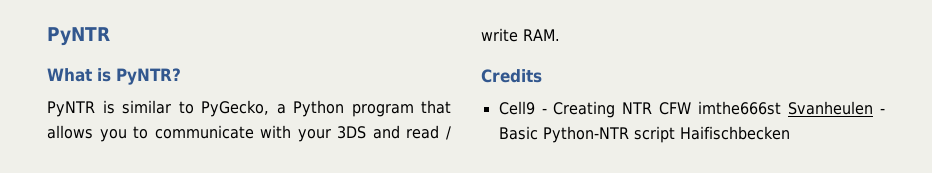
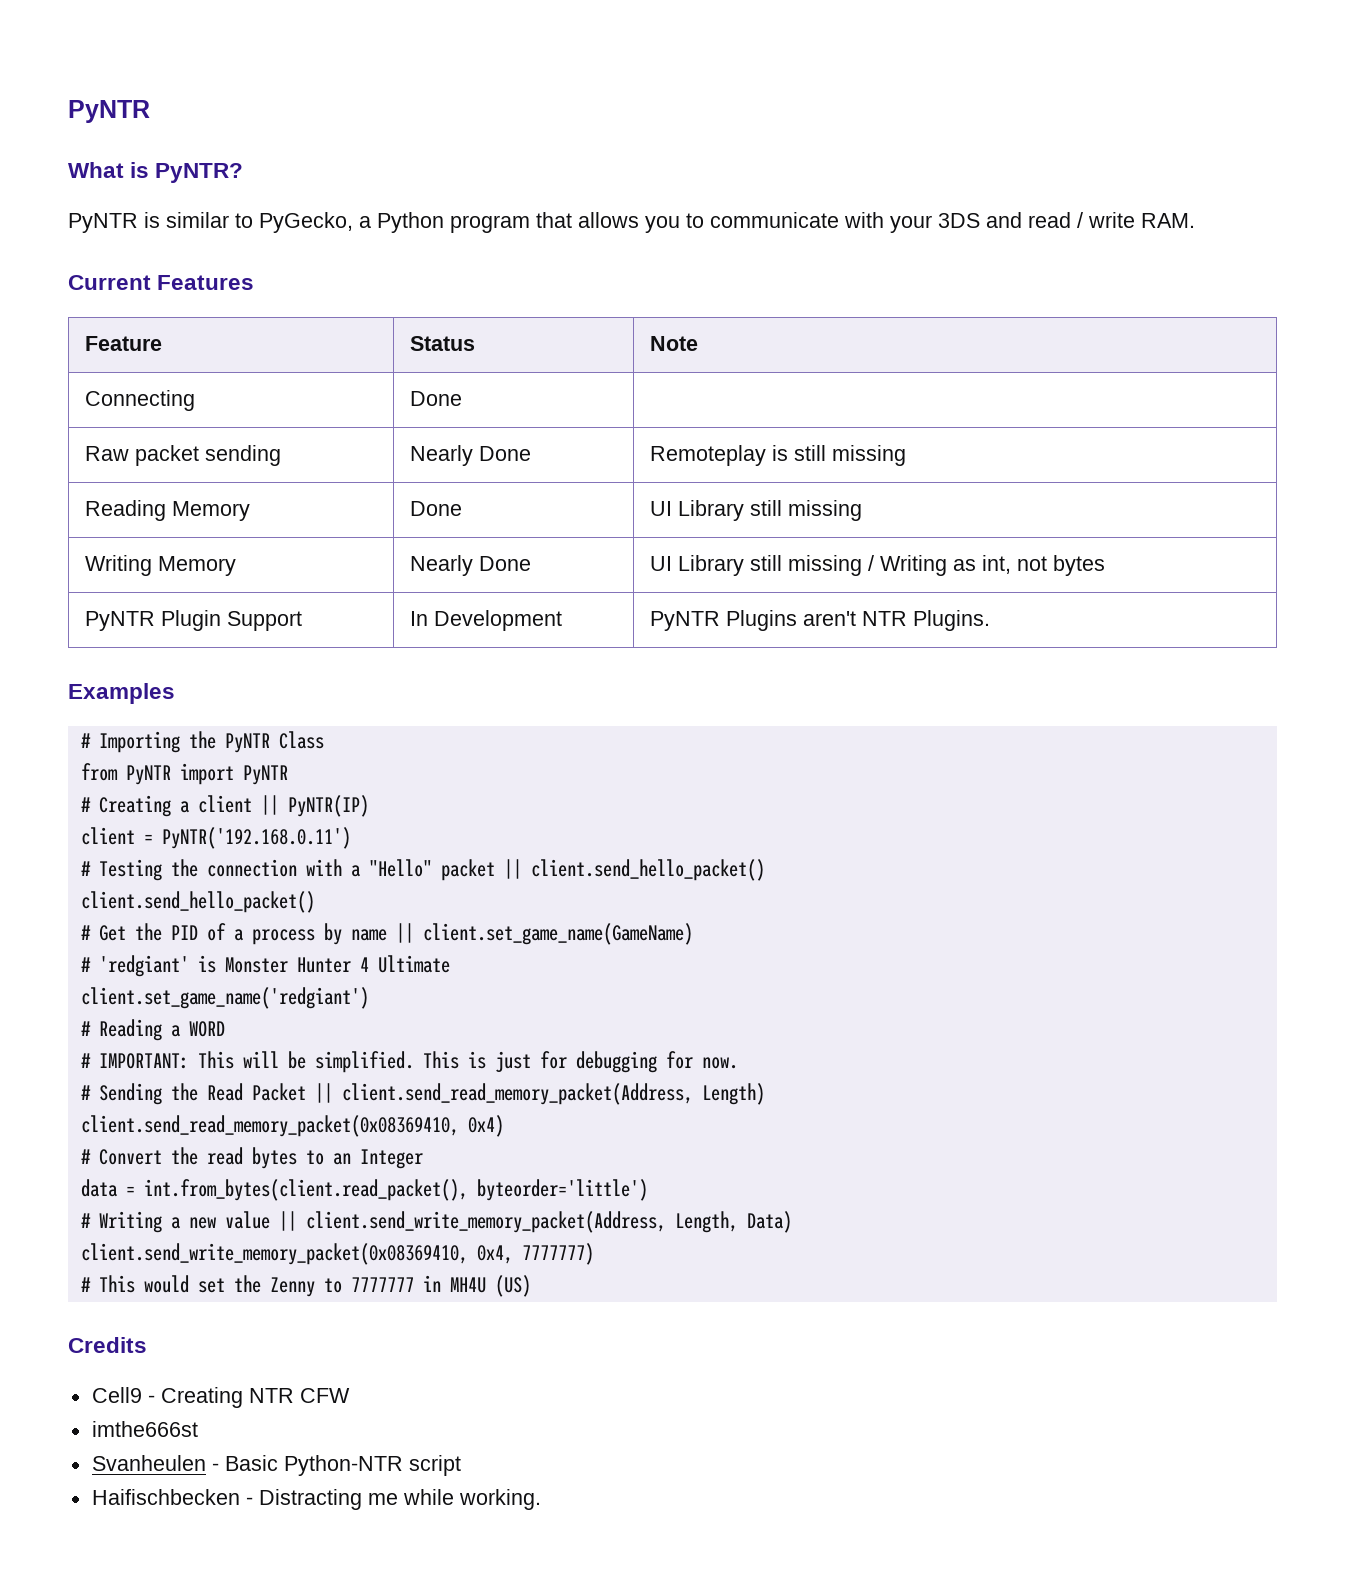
(560, 35) none -> [68,275,255,290] [84,336,162,351] [409,336,475,351] [649,336,698,351] [84,390,195,411] [409,391,462,406] [84,445,281,466] [409,445,531,466] [649,445,906,466] [84,500,250,521] [409,501,462,516] [649,500,862,521] [84,555,236,576] [409,555,531,576] [649,555,1105,576] [84,610,302,631] [409,610,562,631] [649,610,990,631] [68,683,175,704] [80,731,324,753] [80,763,288,785] [80,795,369,817] [80,827,351,849] [80,859,765,881] [80,891,315,913] [80,923,693,945] [80,955,450,977] [80,987,369,1009] [80,1019,225,1041] [80,1051,738,1073] [80,1083,765,1105] [80,1115,504,1137] [80,1147,423,1169] [80,1179,648,1201] [80,1211,792,1233] [80,1243,594,1265] [80,1275,531,1297] // Current Features // Feature | Status | Note // Connecting | Done | // Raw packet sending | Nearly Done | Remoteplay is still missing // Reading Memory | Done | UI Library still missing // Writing Memory | Nearly Done | UI Library still missing / Writing as int, not bytes // PyNTR Plugin Support | In Development | PyNTR Plugins aren't NTR Plugins. // Examples // # Importing the PyNTR Class // from PyNTR import PyNTR // # Creating a client || PyNTR(IP) // client = PyNTR('192.168.0.11') // # Testing the connection with a "Hello" packet || client.send_hello_packet() // client.send_hello_packet() // # Get the PID of a process by name || client.set_game_name(GameName) // # 'redgiant' is Monster Hunter 4 Ultimate // client.set_game_name('redgiant') // # Reading a WORD // # IMPORTANT: This will be simplified. This is just for debugging for now. // # Sending the Read Packet || client.send_read_memory_packet(Address, Length) // client.send_read_memory_packet(0x08369410, 0x4) // # Convert the read bytes to an Integer // data = int.from_bytes(client.read_packet(), byteorder='little') // # Writing a new value || client.send_write_memory_packet(Address, Length, Data) // client.send_write_memory_packet(0x08369410, 0x4, 7777777) // # This would set the Zenny to 7777777 in MH4U (US)
(692, 108) none -> (350, 1395) //
(782, 108) none -> (198, 1429) //
[679,126,790,140] Haifischbecken -> [91,1489,541,1510] // Haifischbecken - Distracting me while working.

